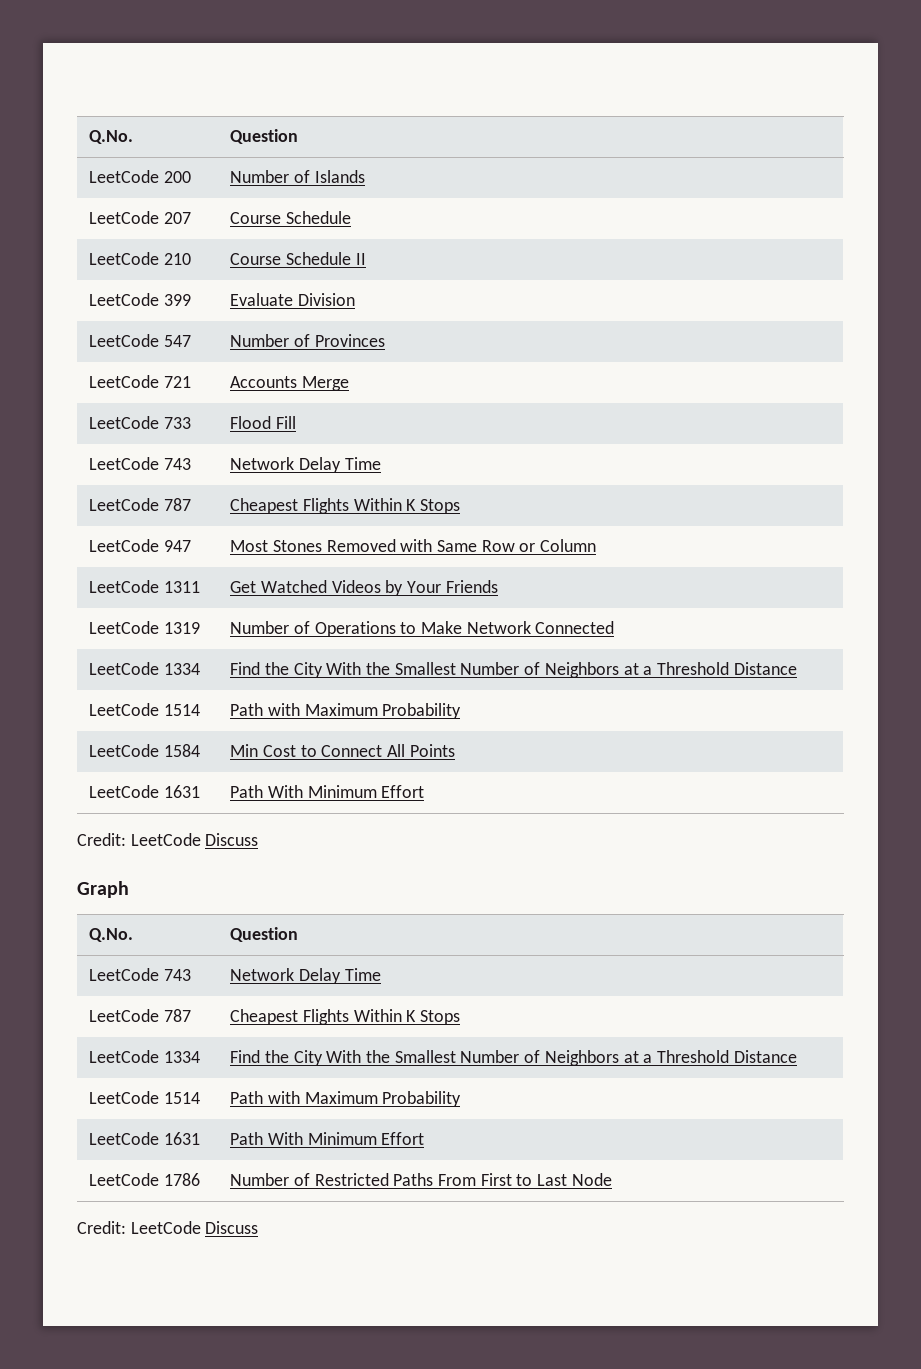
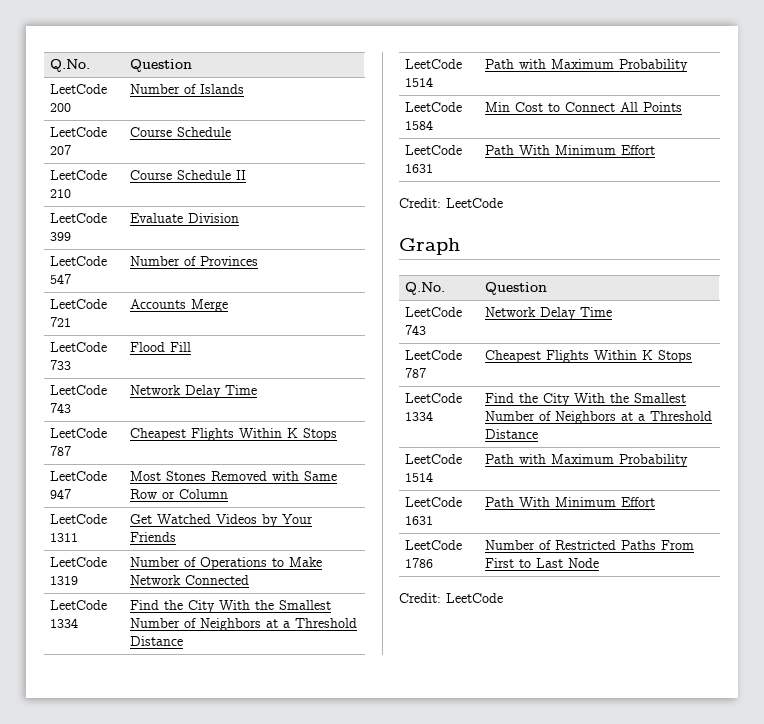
[205,833,259,846] Discuss -> (503, 203) none
[205,1221,259,1234] Discuss -> (503, 598) none

